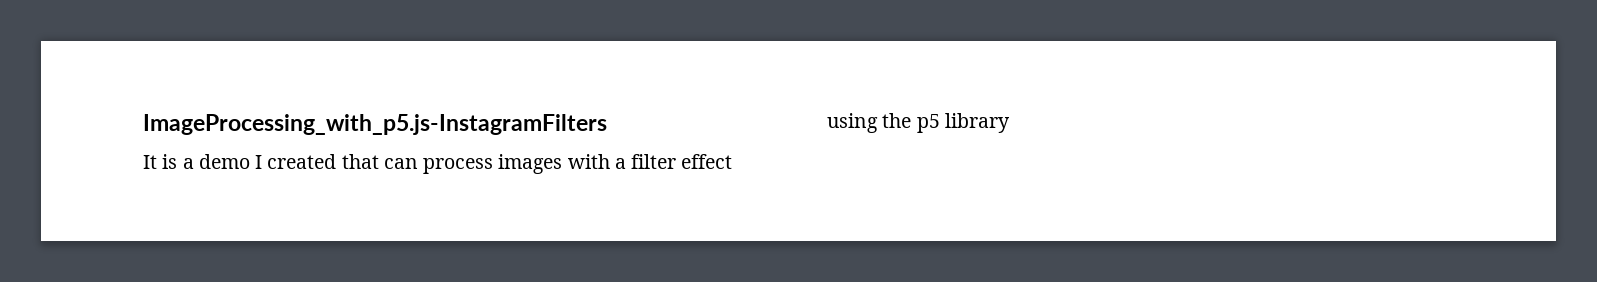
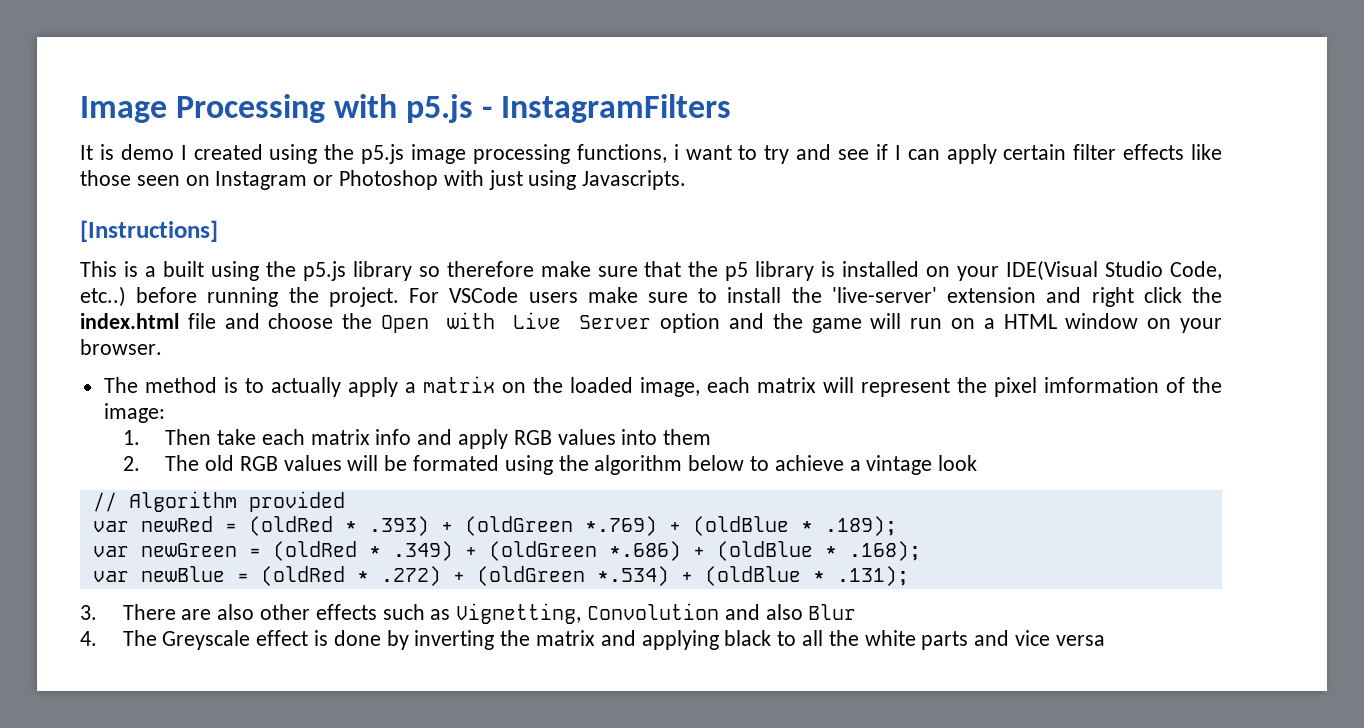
[143,114,607,135] ImageProcessing_with_p5.js-InstagramFilters -> [80,94,732,123] Image Processing with p5.js - InstagramFilters
[182,158,194,169] a -> (114, 152) none
[341,154,733,174] [827,113,1010,133] that can process images with a filter effect using the p5 library -> [269,144,1222,164] [80,170,687,190] [80,220,218,242] [80,260,1223,281] [80,286,1222,307] [80,312,1223,333] [80,339,162,355] [103,376,1222,397] [103,403,165,423] [122,429,712,449] [122,455,978,475] [92,491,345,512] [92,516,897,536] [92,541,921,561] [92,566,909,586] [80,603,857,624] [80,630,1105,650] using the p5.js image processing functions, i want to try and see if I can apply certain filter effects like those seen on Instagram or Photoshop with just using Javascripts. // [Instructions] // This is a built using the p5.js library so therefore make sure that the p5 library is installed on your IDE(Visual Studio Code, etc..) before running the project. For VSCode users make sure to install the 'live-server' extension and right click the index.html file and choose the Open with Live Server option and the game will run on a HTML window on your browser. // The method is to actually apply a matrix on the loaded image, each matrix will represent the pixel imformation of the image: // 1. Then take each matrix info and apply RGB values into them // 2. The old RGB values will be formated using the algorithm below to achieve a vintage look // // Algorithm provided // var newRed = (oldRed * .393) + (oldGreen *.769) + (oldBlue * .189); // var newGreen = (oldRed * .349) + (oldGreen *.686) + (oldBlue * .168); // var newBlue = (oldRed * .272) + (oldGreen *.534) + (oldBlue * .131); // 3. There are also other effects such as Vignetting, Convolution and also Blur // 4. The Greyscale effect is done by inverting the matrix and applying black to all the white parts and vice versa

